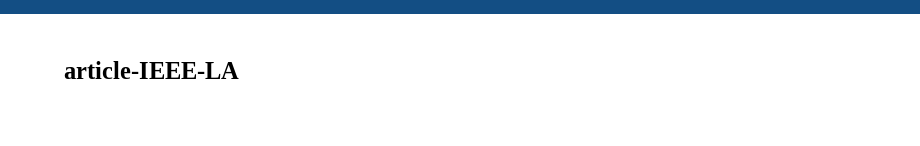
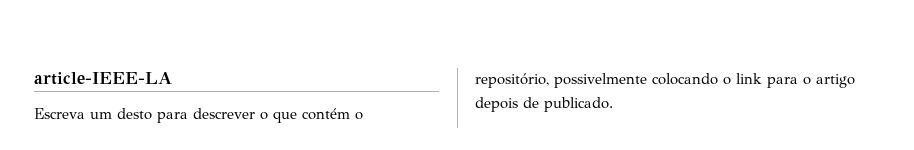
(239, 70) none -> [34,108,363,123] [475,73,855,88] [475,97,613,112] // Escreva um desto para descrever o que contém o repositório, possivelmente colocando o link para o artigo depois de publicado.

